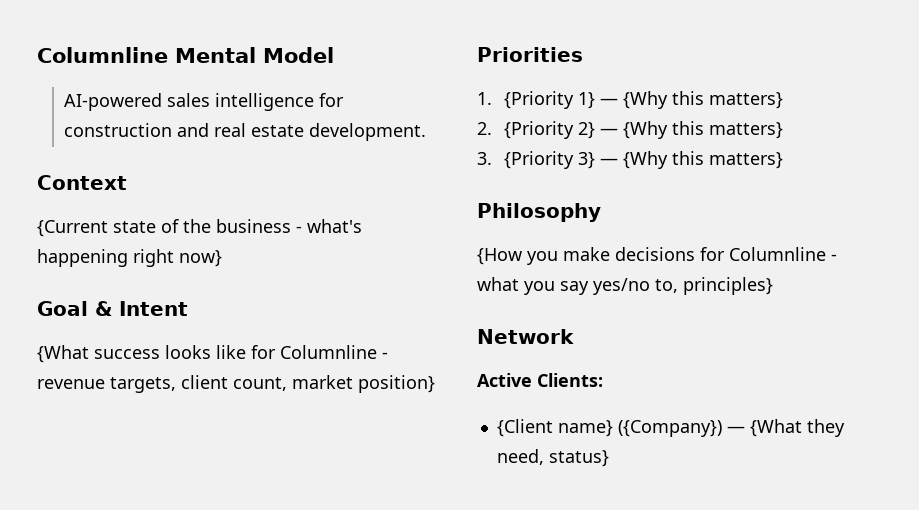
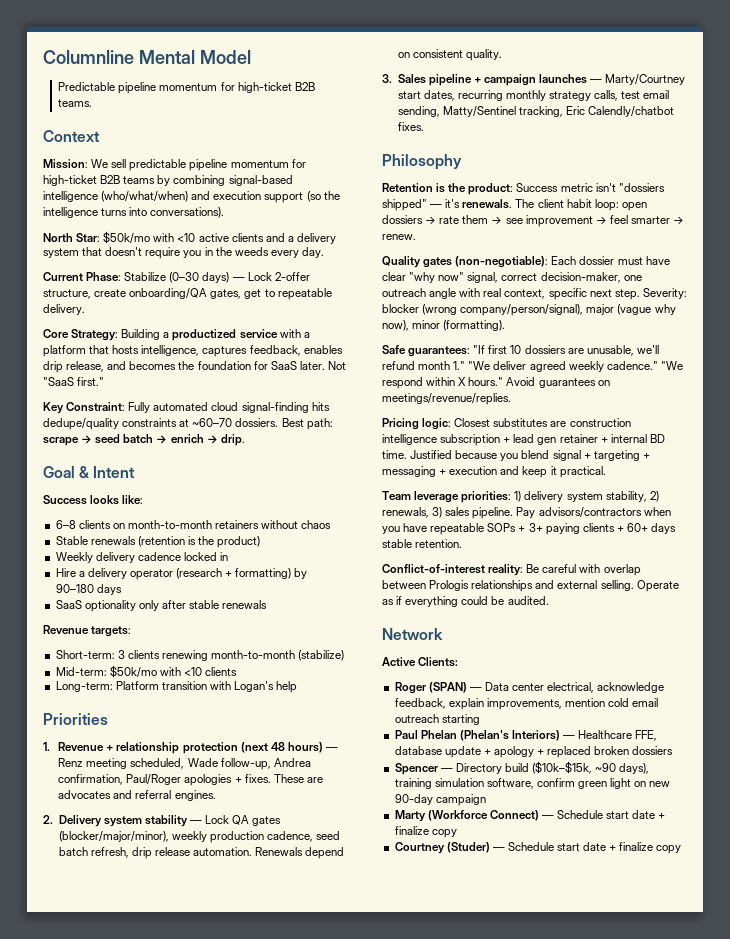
[64,93,345,111] [64,123,427,141] [37,175,127,190] [37,219,362,237] [37,249,222,267] [37,301,188,316] [37,345,388,363] [37,375,435,393] [477,47,583,62] [477,91,784,109] [477,121,784,139] [477,151,784,169] [477,203,601,222] [477,247,837,265] [477,277,773,295] [477,329,574,344] [477,373,603,387] [496,419,845,437] [496,449,609,467] AI-powered sales intelligence for construction and real estate development. // Context // {Current state of the business - what's happening right now} // Goal & Intent // {What success looks like for Columnline - revenue targets, client count, market position} // Priorities // 1. {Priority 1} — {Why this matters} // 2. {Priority 2} — {Why this matters} // 3. {Priority 3} — {Why this matters} // Philosophy // {How you make decisions for Columnline - what you say yes/no to, principles} // Network // Active Clients: // {Client name} ({Company}) — {What they need, status} -> [58,82,315,94] [58,99,93,107] [43,130,100,142] [43,159,306,171] [43,175,293,186] [43,191,340,203] [43,207,225,218] [43,231,336,244] [43,247,324,259] [43,272,310,283] [43,288,332,300] [43,304,85,315] [43,329,310,341] [43,345,343,357] [43,361,346,373] [43,377,105,386] [43,402,330,414] [43,418,333,430] [43,434,245,446] [43,466,136,478] [43,495,144,505] [55,520,332,529] [55,536,261,548] [55,552,229,563] [55,568,308,580] [55,584,122,595] [55,600,268,612] [43,625,132,637] [55,650,345,661] [55,665,238,678] [55,681,298,693] [43,713,108,725] [43,742,339,754] [58,758,311,770] [58,774,323,786] [58,790,216,801] [43,815,282,827] [58,831,341,843] [58,847,345,859] [397,49,502,61] [382,74,686,86] [397,90,670,101] [397,106,675,117] [397,122,424,131] [382,154,462,170] [382,183,665,195] [382,199,647,211] [382,215,685,227] [382,234,416,240] [382,256,670,268] [382,272,642,283] [382,288,687,300] [382,304,676,316] [382,320,506,331] [382,345,659,357] [382,361,683,372] [382,377,610,389] [382,393,511,405] [382,418,631,430] [382,434,665,446] [382,450,650,461] [382,466,606,478] [382,491,659,503] [382,507,671,519] [382,523,677,535] [382,539,463,548] [382,564,641,576] [382,580,679,592] [382,596,549,607] [382,628,443,640] [382,657,459,667] [394,682,665,694] [394,698,659,710] [394,714,480,725] [394,730,658,741] [394,746,674,758] [394,761,650,775] [394,778,671,789] [394,794,486,806] [394,810,666,822] [394,826,457,838] [394,842,682,854] Predictable pipeline momentum for high-ticket B2B teams. // Context // Mission: We sell predictable pipeline momentum for high-ticket B2B teams by combining signal-based intelligence (who/what/when) and execution support (so the intelligence turns into conversations). // North Star: $50k/mo with <10 active clients and a delivery system that doesn't require you in the weeds every day. // Current Phase: Stabilize (0–30 days) — Lock 2-offer structure, create onboarding/QA gates, get to repeatable delivery. // Core Strategy: Building a productized service with a platform that hosts intelligence, captures feedback, enables drip release, and becomes the foundation for SaaS later. Not "SaaS first." // Key Constraint: Fully automated cloud signal-finding hits dedupe/quality constraints at ~60–70 dossiers. Best path: scrape → seed batch → enrich → drip. // Goal & Intent // Success looks like: // 6–8 clients on month-to-month retainers without chaos // Stable renewals (retention is the product) // Weekly delivery cadence locked in // Hire a delivery operator (research + formatting) by 90–180 days // SaaS optionality only after stable renewals // Revenue targets: // Short-term: 3 clients renewing month-to-month (stabilize) // Mid-term: $50k/mo with <10 clients // Long-term: Platform transition with Logan's help // Priorities // 1. Revenue + relationship protection (next 48 hours) — Renz meeting scheduled, Wade follow-up, Andrea confirmation, Paul/Roger apologies + fixes. These are advocates and referral engines. // 2. Delivery system stability — Lock QA gates (blocker/major/minor), weekly production cadence, seed batch refresh, drip release automation. Renewals depend on consistent quality. // 3. Sales pipeline + campaign launches — Marty/Courtney start dates, recurring monthly strategy calls, test email sending, Matty/Sentinel tracking, Eric Calendly/chatbot fixes. // Philosophy // Retention is the product: Success metric isn't "dossiers shipped" — it's renewals. The client habit loop: open dossiers → rate them → see improvement → feel smarter → renew. // Quality gates (non-negotiable): Each dossier must have clear "why now" signal, correct decision-maker, one outreach angle with real context, specific next step. Severity: blocker (wrong company/person/signal), major (vague why now), minor (formatting). // Safe guarantees: "If first 10 dossiers are unusable, we'll refund month 1." "We deliver agreed weekly cadence." "We respond within X hours." Avoid guarantees on meetings/revenue/replies. // Pricing logic: Closest substitutes are construction intelligence subscription + lead gen retainer + internal BD time. Justified because you blend signal + targeting + messaging + execution and keep it practical. // Team leverage priorities: 1) delivery system stability, 2) renewals, 3) sales pipeline. Pay advisors/contractors when you have repeatable SOPs + 3+ paying clients + 60+ days stable retention. // Conflict-of-interest reality: Be careful with overlap between Prologis relationships and external selling. Operate as if everything could be audited. // Network // Active Clients: // Roger (SPAN) — Data center electrical, acknowledge feedback, explain improvements, mention cold email outreach starting // Paul Phelan (Phelan's Interiors) — Healthcare FFE, database update + apology + replaced broken dossiers // Spencer — Directory build ($10k–$15k, ~90 days), training simulation software, confirm green light on new 90-day campaign // Marty (Workforce Connect) — Schedule start date + finalize copy // Courtney (Studer) — Schedule start date + finalize copy

